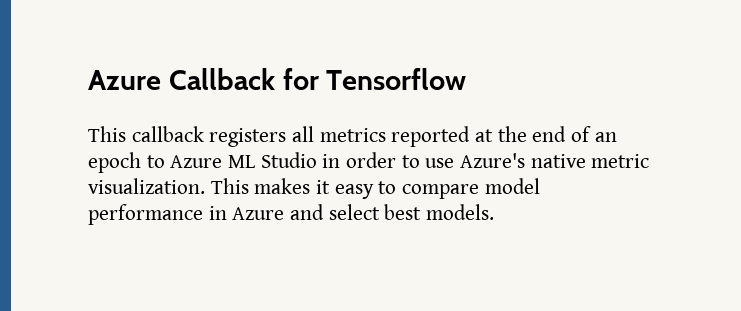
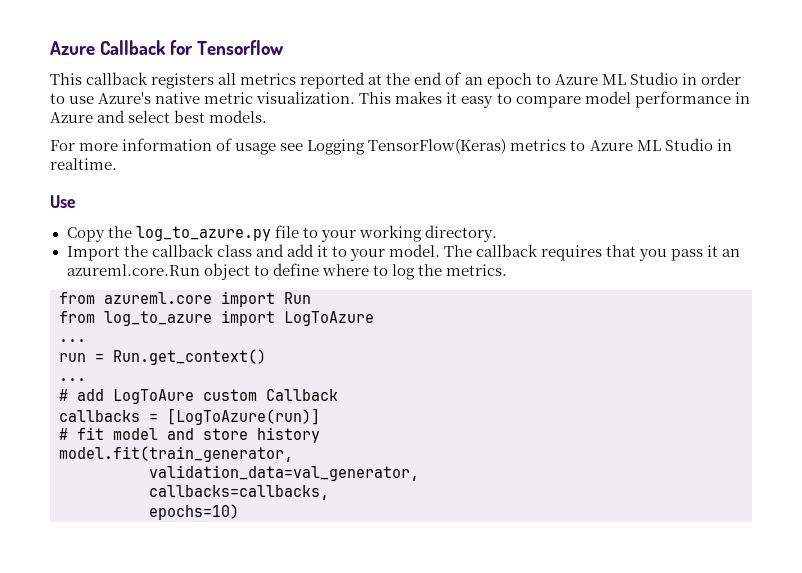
(495, 212) none -> [50,138,732,155] [50,158,117,170] [50,195,75,208] [66,225,497,242] [66,244,741,261] [66,263,507,280] [59,291,311,307] [59,310,374,326] [59,339,86,342] [59,349,266,365] [59,378,86,381] [59,389,338,404] [59,408,320,425] [59,427,320,443] [59,446,293,462] [149,465,419,481] [149,485,329,500] [149,504,239,520] // For more information of usage see Logging TensorFlow(Keras) metrics to Azure ML Studio in realtime. // Use // Copy the log_to_azure.py file to your working directory. // Import the callback class and add it to your model. The callback requires that you pass it an azureml.core.Run object to define where to log the metrics. // from azureml.core import Run // from log_to_azure import LogToAzure // ... // run = Run.get_context() // ... // # add LogToAure custom Callback // callbacks = [LogToAzure(run)] // # fit model and store history // model.fit(train_generator, // validation_data=val_generator, // callbacks=callbacks, // epochs=10)

